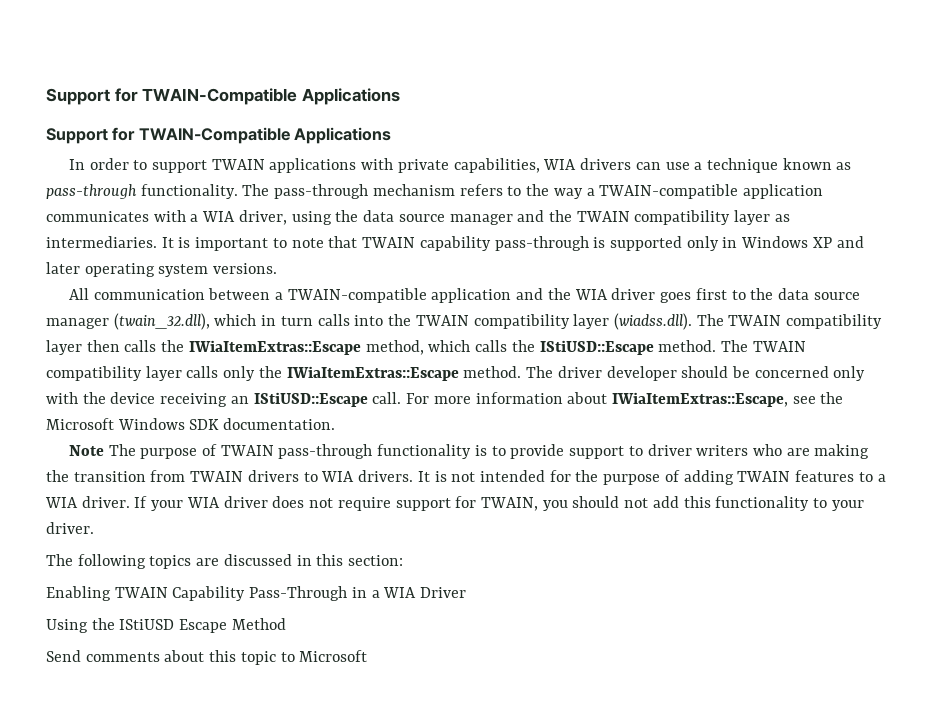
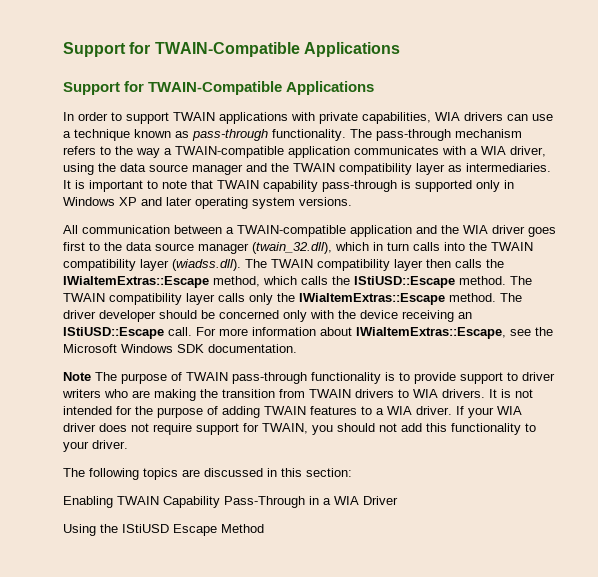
[46,650,368,665] // Send comments about this topic to Microsoft -> (264, 528) none

